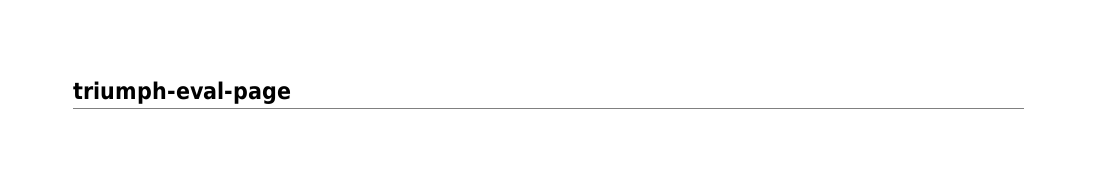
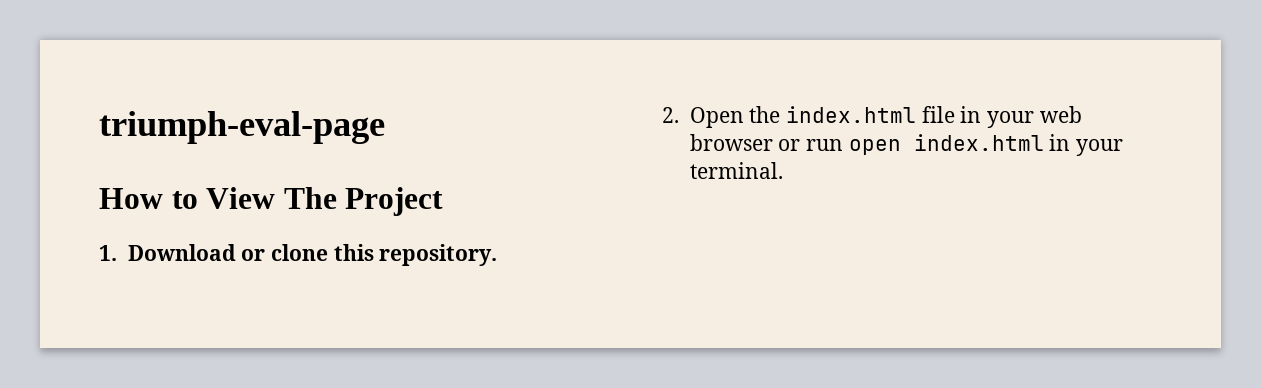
(291, 92) none -> [99,187,444,216] [99,244,498,266] [662,106,1082,128] [689,134,1123,156] [689,162,783,179] // How to View The Project // 1. Download or clone this repository. // 2. Open the index.html file in your web browser or run open index.html in your terminal.

